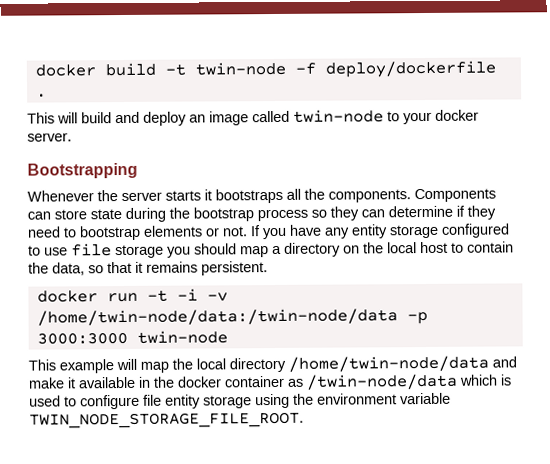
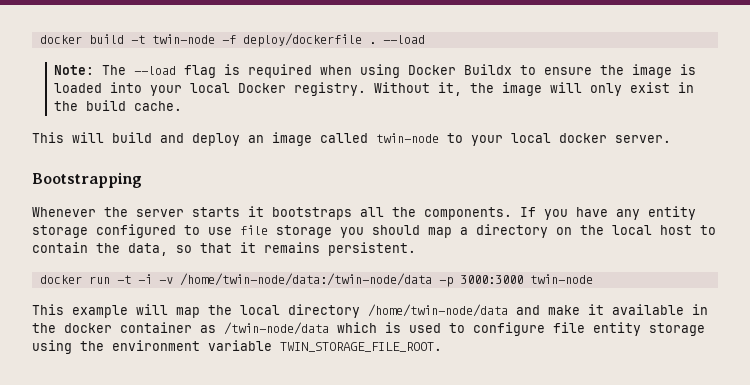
(47, 95) none -> [382,35,425,44] [53,64,696,78] [53,82,694,96] [53,100,182,111] --load // Note: The --load flag is required when using Docker Buildx to ensure the image is loaded into your local Docker registry. Without it, the image will only exist in the build cache.
(432, 118) none -> [511,133,551,143] local
[414,188,496,203] [27,205,496,222] [27,225,248,241] Components can store state during the bootstrap process so they can determine if they need to bootstrap elements or not. -> (512, 213) none
[29,411,304,429] TWIN_NODE_STORAGE_FILE_ROOT. -> [280,342,442,352] TWIN_STORAGE_FILE_ROOT.

